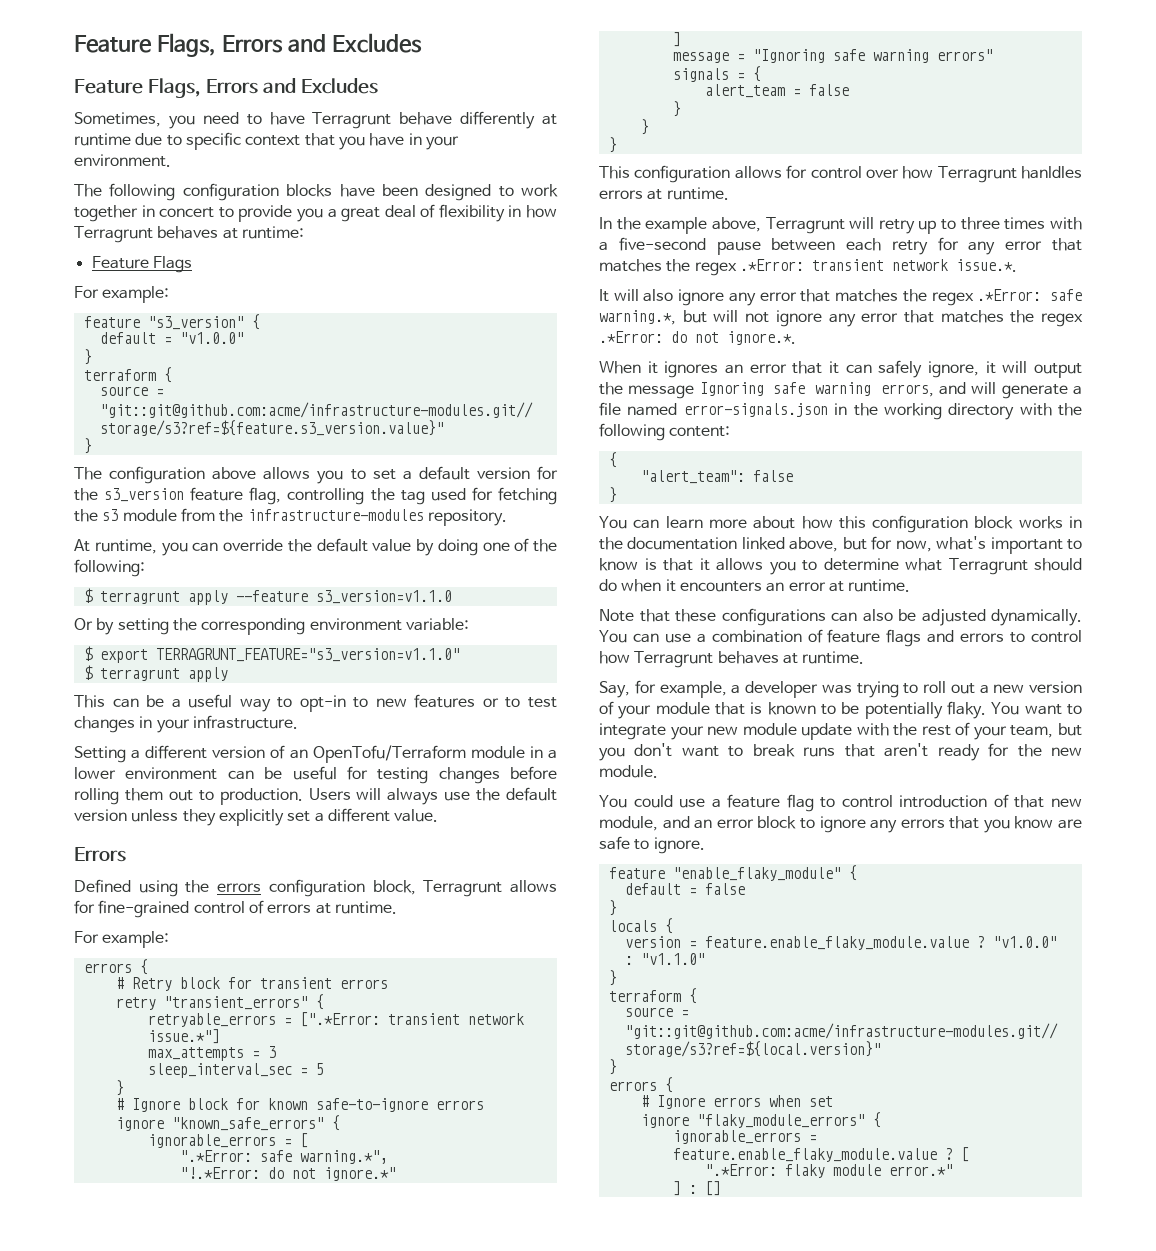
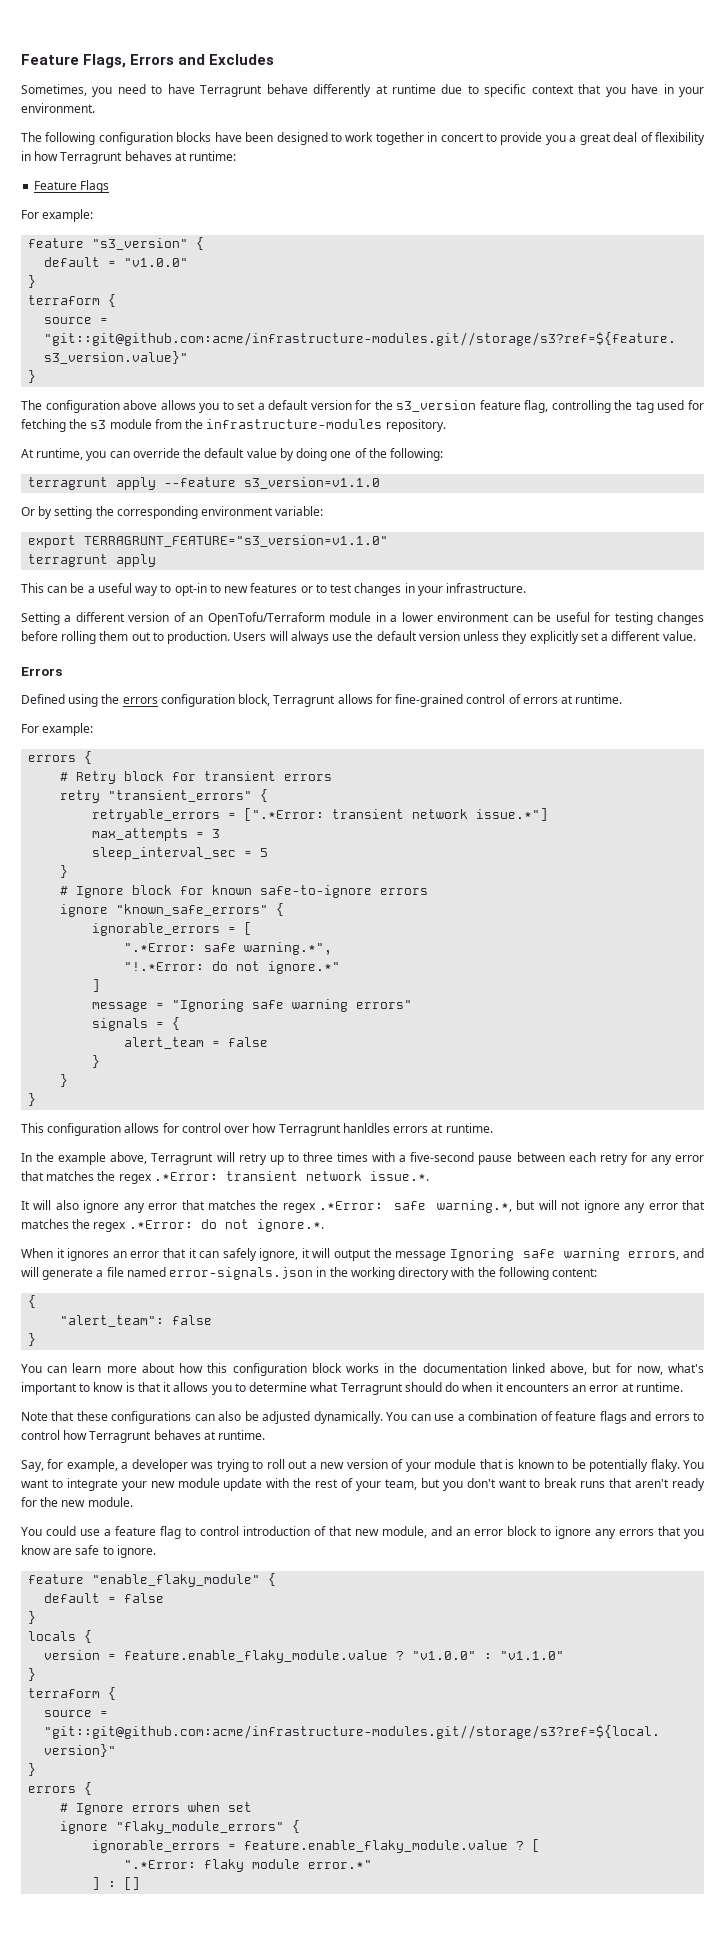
[74,33,422,57] [74,78,378,98] Feature Flags, Errors and Excludes // Feature Flags, Errors and Excludes -> [21,54,275,68] Feature Flags, Errors and Excludes
[83,588,93,603] $ -> (444, 454) none
[83,646,93,661] $ -> (324, 511) none
[83,665,93,680] $ -> (389, 541) none

